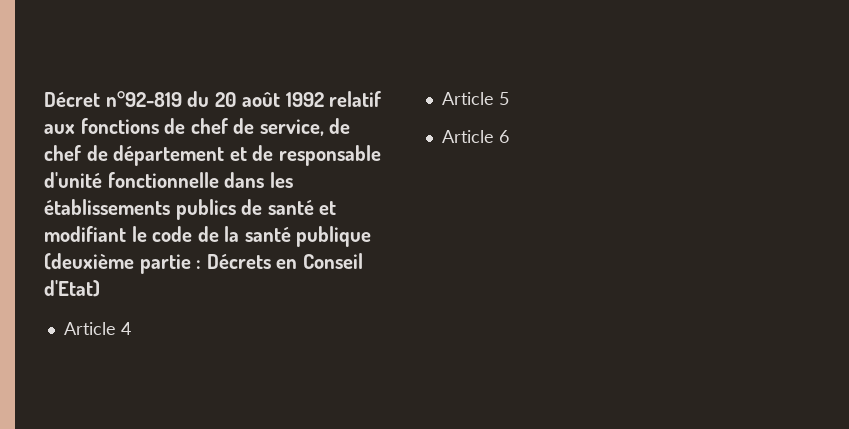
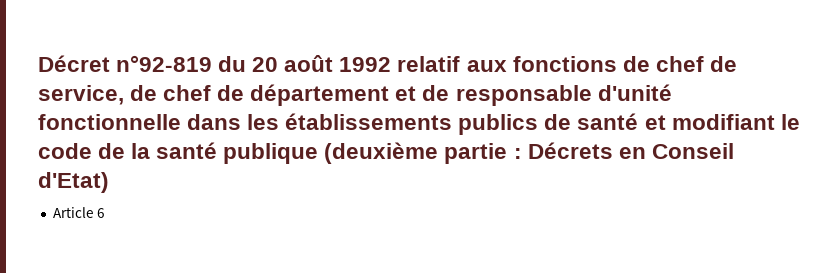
[63,322,131,335] [441,92,509,105] // Article 4 // Article 5 -> (109, 182) none

